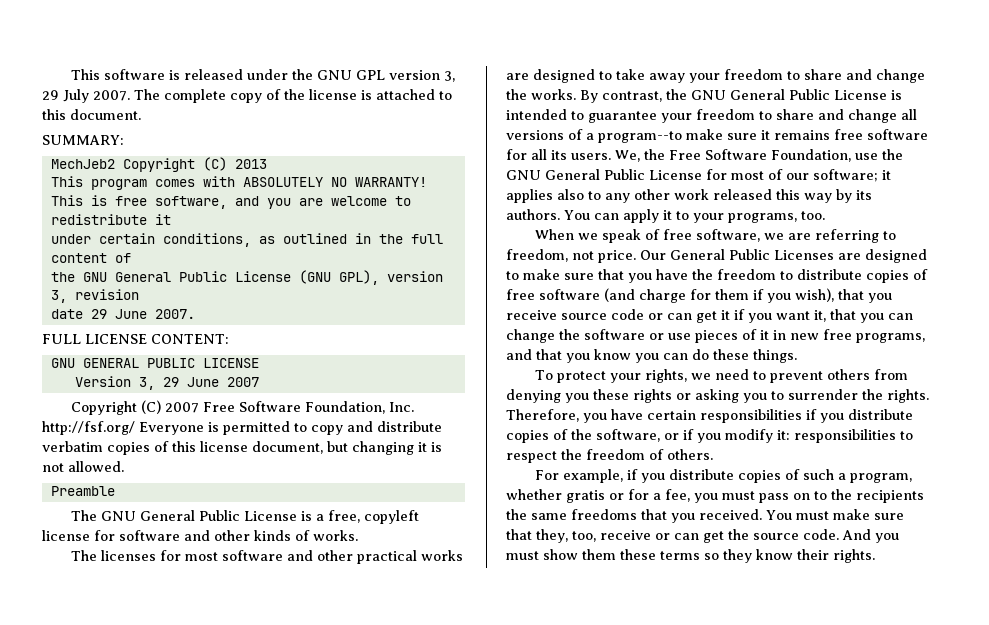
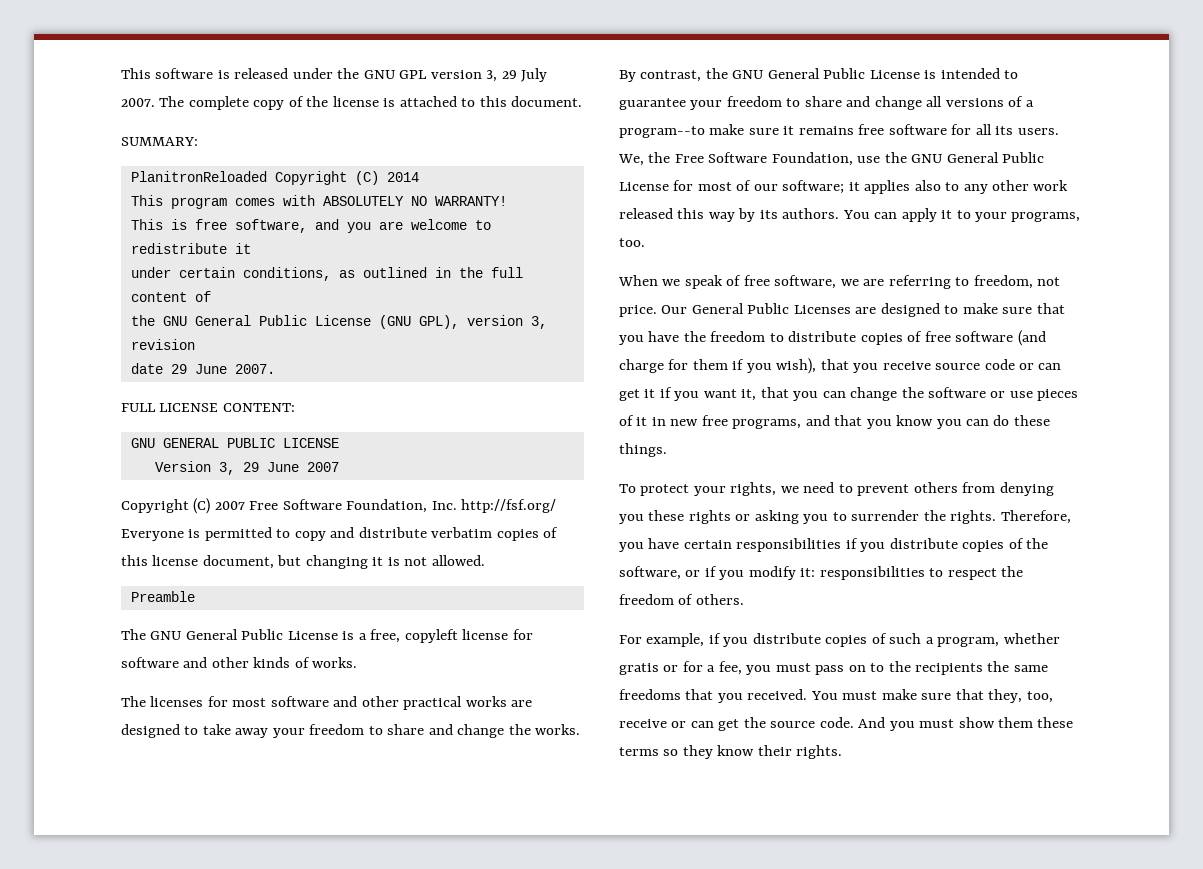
[50,157,267,172] MechJeb2 Copyright (C) 2013 -> [130,171,419,185] PlanitronReloaded Copyright (C) 2014

